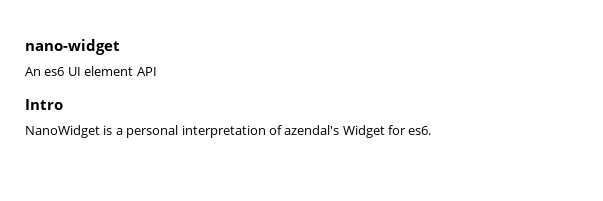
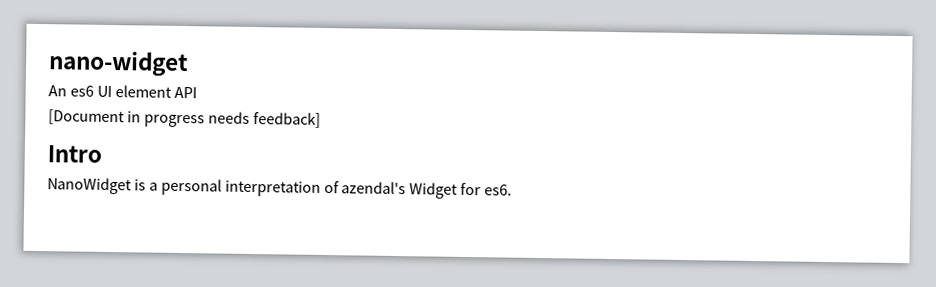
(157, 71) none -> [48,109,321,128] // [Document in progress needs feedback]

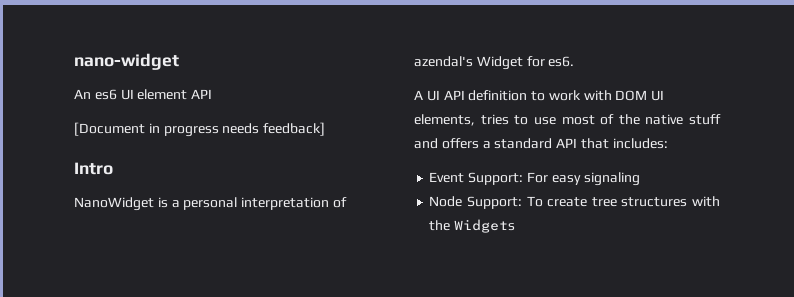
(513, 190) none -> [414,90,665,101] [414,114,721,126] [414,138,668,149] [429,172,640,186] [429,196,720,209] [429,219,516,233] // A UI API definition to work with DOM UI elements, tries to use most of the native stuff and offers a standard API that includes: // Event Support: For easy signaling // Node Support: To create tree structures with the Widgets

